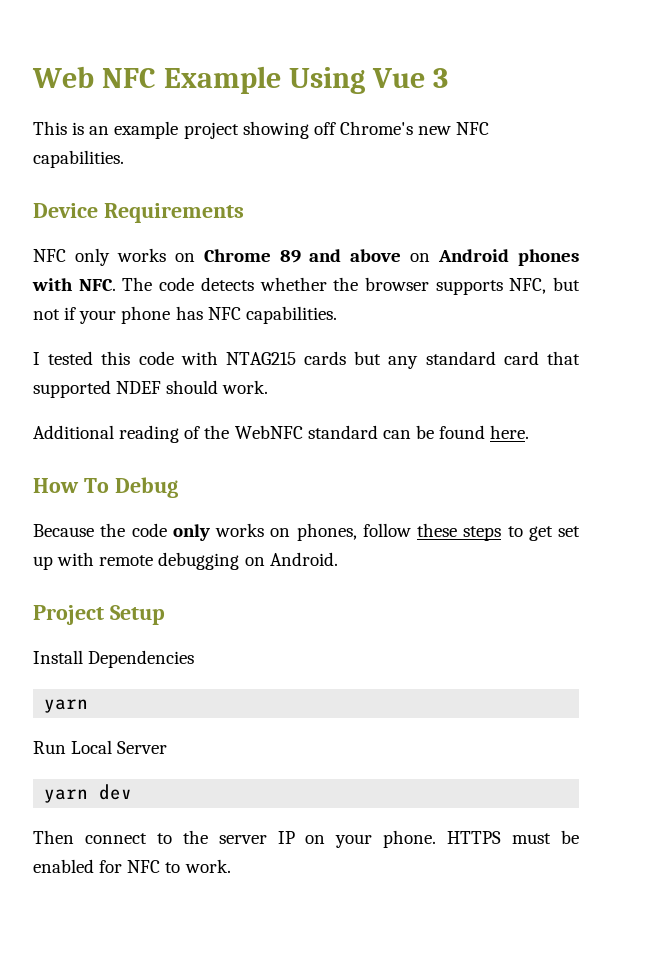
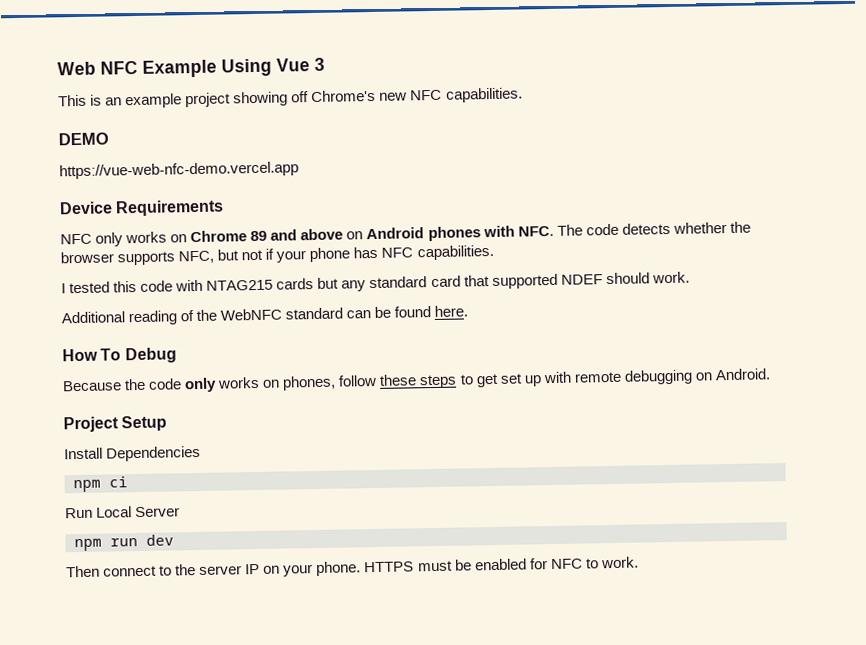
(124, 159) none -> [58,132,109,146] [59,161,299,180] // DEMO // https://vue-web-nfc-demo.vercel.app
[44,699,89,713] yarn -> [73,476,128,493] npm ci
[44,789,89,803] yarn -> [74,538,138,552] npm run

